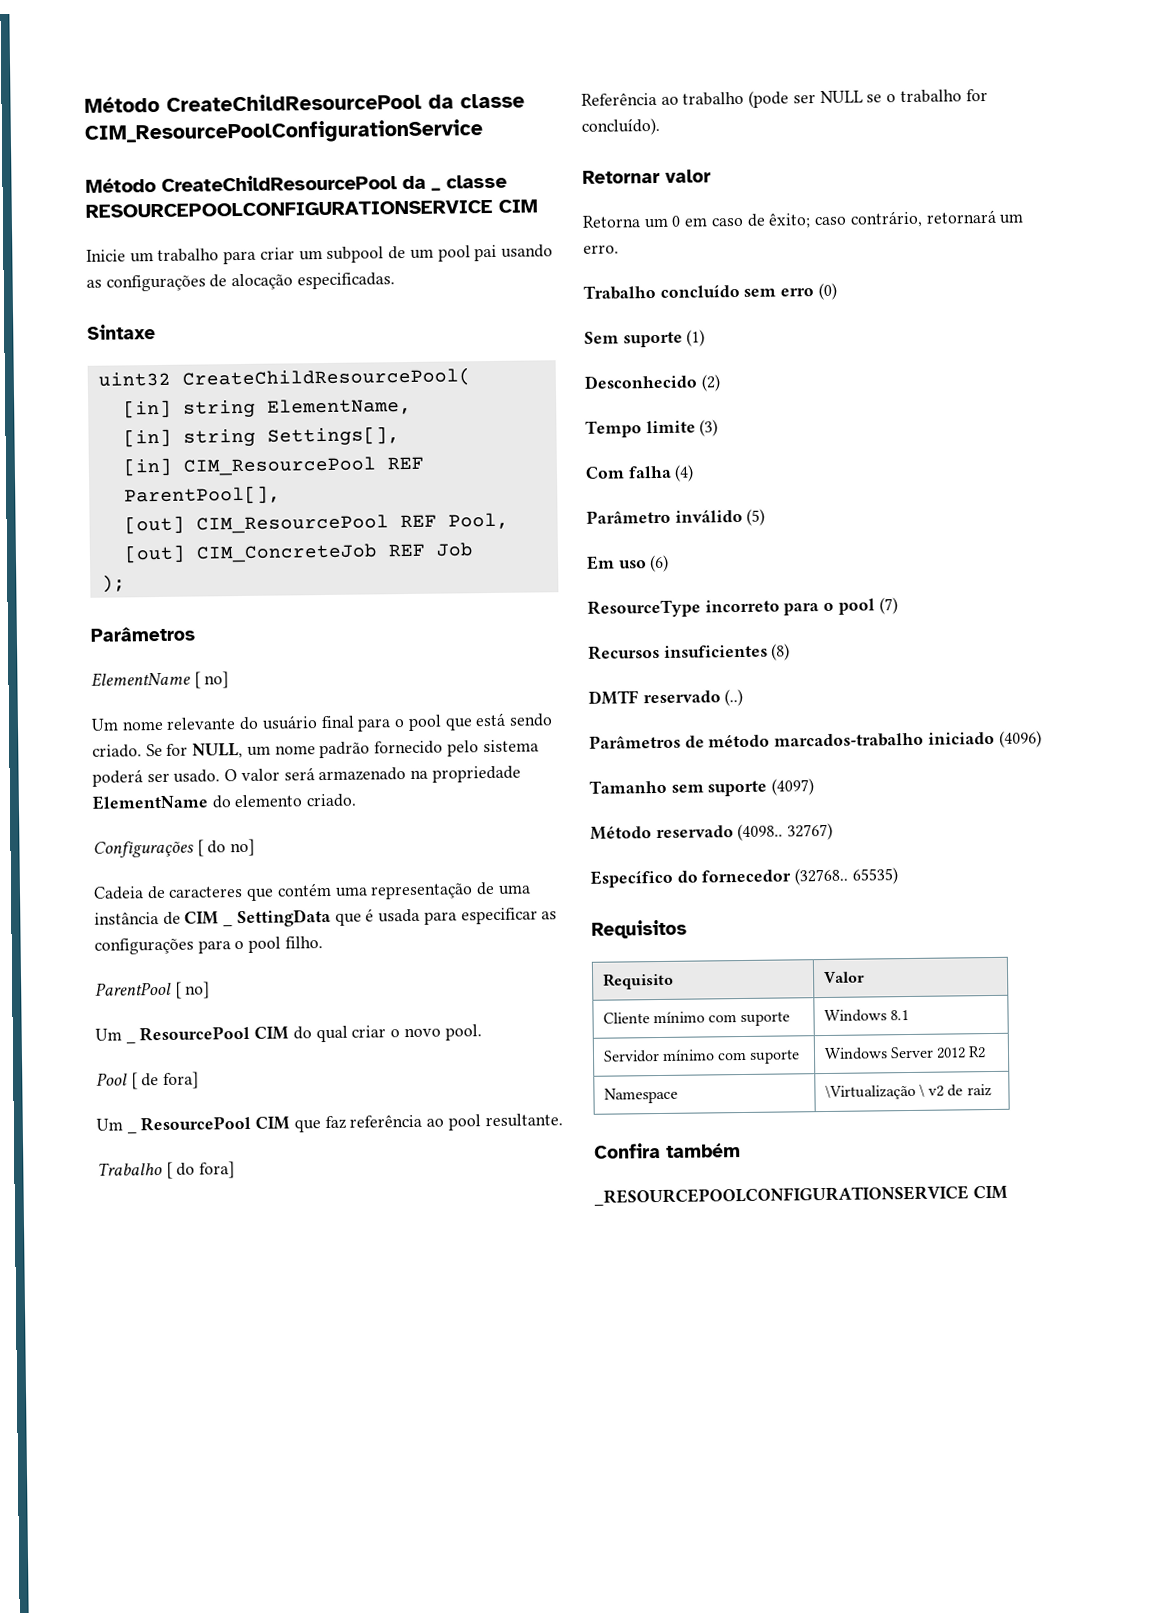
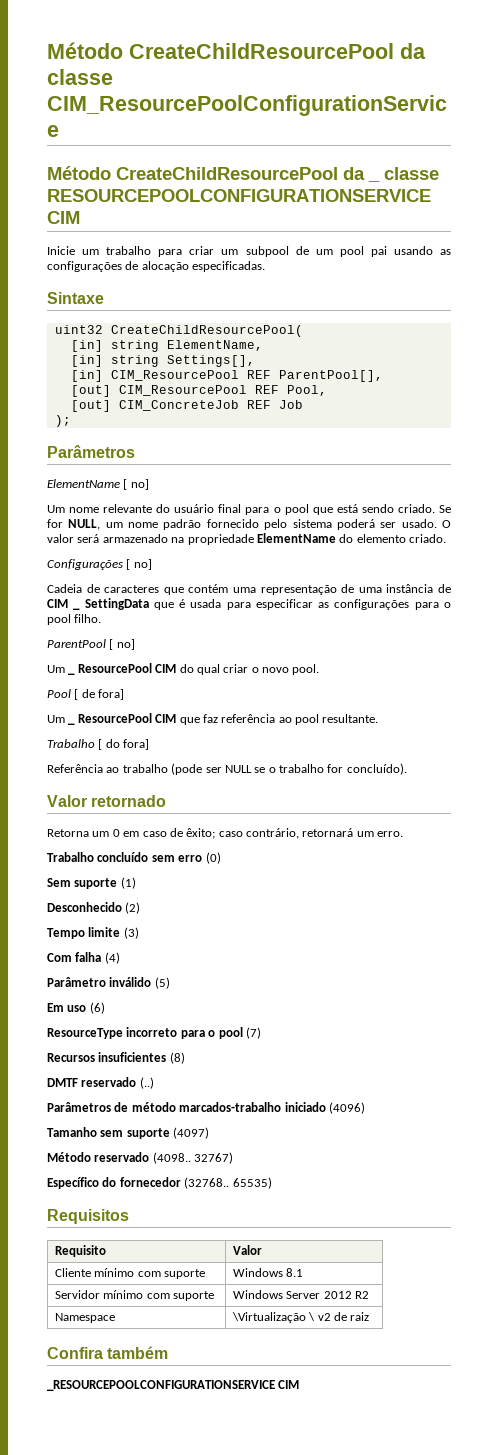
[207,840,227,854] do -> (131, 564) none
[582,169,711,184] Retornar valor -> [47,795,167,807] Valor retornado

